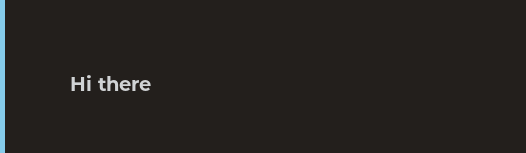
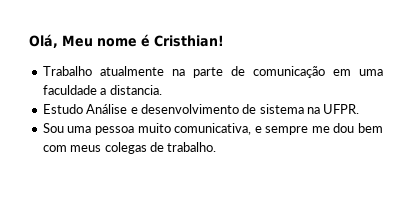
[70,75,151,91] Hi there -> [29,34,224,48] [42,66,383,78] [42,85,162,95] [42,104,360,114] [42,123,383,135] [42,142,217,154] Olá, Meu nome é Cristhian! // Trabalho atualmente na parte de comunicação em uma faculdade a distancia. // Estudo Análise e desenvolvimento de sistema na UFPR. // Sou uma pessoa muito comunicativa, e sempre me dou bem com meus colegas de trabalho.

